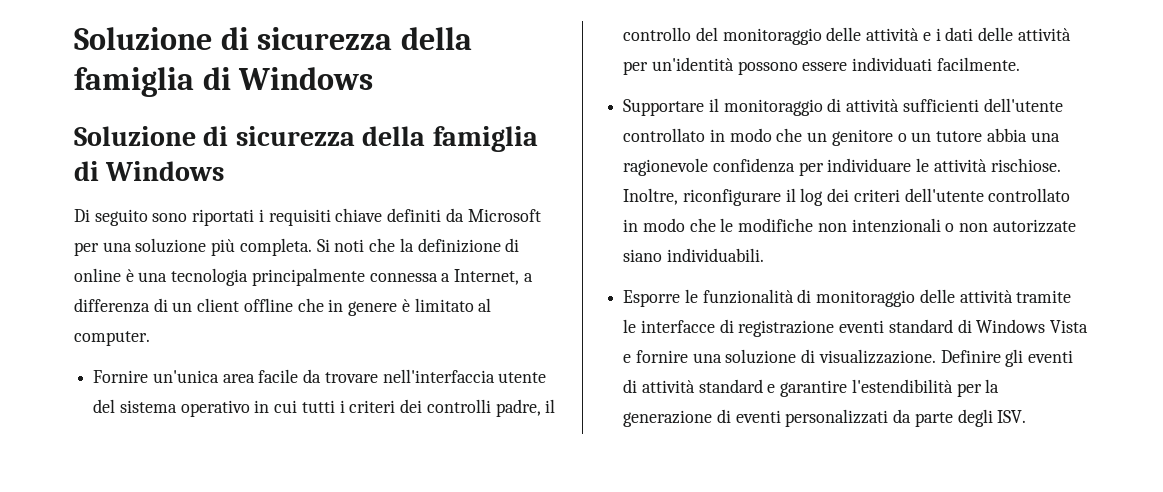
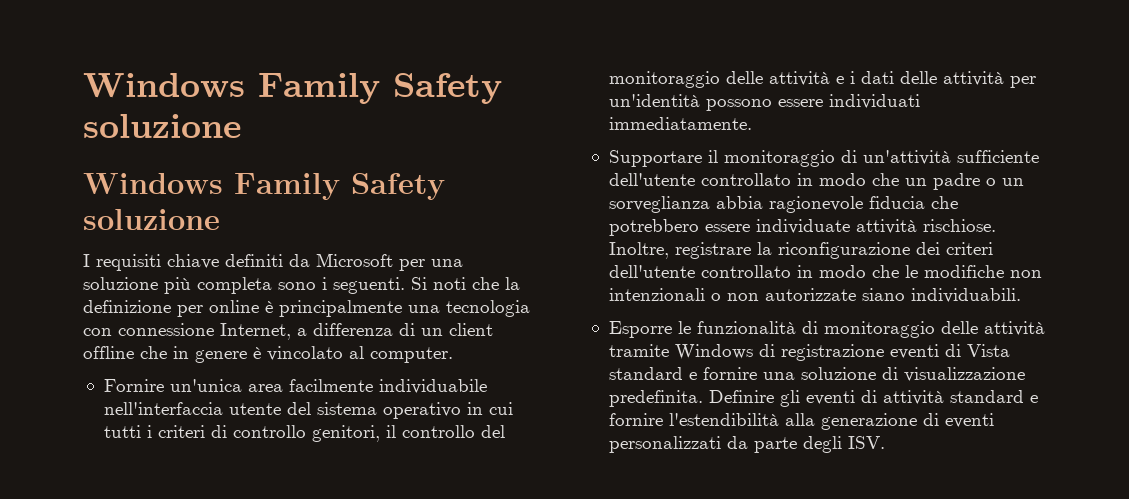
[74,27,472,50] [74,67,374,97] [74,126,538,152] [74,161,225,181] [74,209,264,226] Soluzione di sicurezza della famiglia di Windows // Soluzione di sicurezza della famiglia di Windows // Di seguito sono riportati i -> [83,73,502,104] [83,114,241,138] [83,173,445,200] [83,209,220,230] [83,254,90,267] Windows Family Safety soluzione // Windows Family Safety soluzione // I
[239,238,312,256] completa. -> [197,277,405,294] completa sono i seguenti.
[505,238,520,252] di -> [177,305,203,317] per
(134, 275) none -> [279,300,402,317] principalmente
[251,268,451,286] principalmente connessa a -> [83,323,214,336] con connessione
[414,298,474,312] limitato -> [267,346,343,361] vincolato
[258,369,378,383] facile da trovare -> [288,379,487,394] facilmente individuabile
[400,399,541,417] dei controlli padre, -> [210,425,380,442] di controllo genitori,
[936,57,1020,71] facilmente. -> [608,117,752,130] immediatamente.
[846,99,979,112] attività sufficienti -> [862,150,1039,165] un'attività sufficiente
[831,129,893,146] genitore -> [932,173,980,190] padre
[936,128,1060,142] [623,158,1061,176] [623,188,824,206] tutore abbia una ragionevole confidenza per individuare le attività rischiose. Inoltre, riconfigurare il log -> [608,196,958,213] [608,219,996,236] [608,242,910,259] sorveglianza abbia ragionevole fiducia che potrebbero essere individuate attività rischiose. Inoltre, registrare la riconfigurazione
[623,319,715,333] le interfacce -> [674,344,753,360] Windows
[888,319,1089,333] standard di Windows Vista -> [944,344,1010,357] [608,367,683,380] di Vista standard
[818,349,936,364] visualizzazione. -> [903,367,1025,382] [608,390,703,407] visualizzazione predefinita.
[780,379,1000,397] garantire l'estendibilità per la -> [608,413,815,426] fornire l'estendibilità alla

